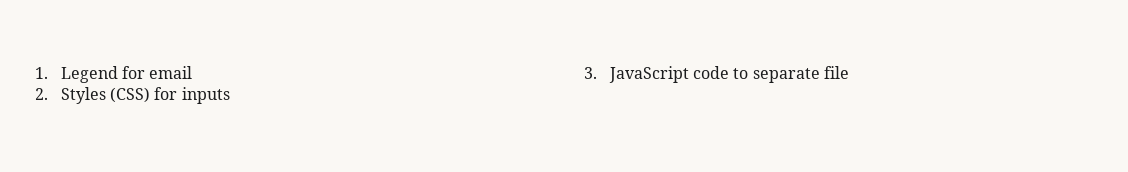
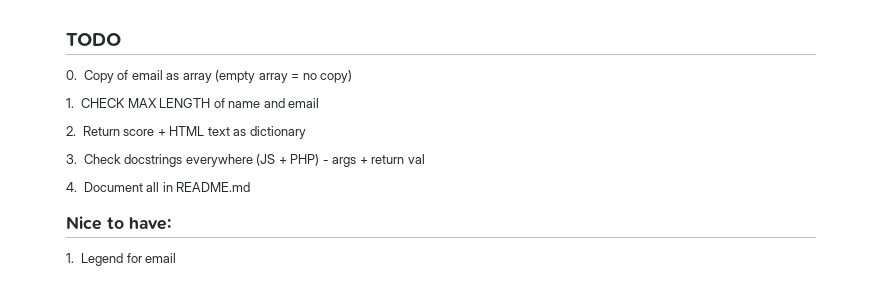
[35,66,193,83] [35,87,230,104] [584,66,849,83] 1. Legend for email // 2. Styles (CSS) for inputs // 3. JavaScript code to separate file -> [66,33,121,46] [66,70,353,83] [66,98,320,108] [66,126,306,139] [66,154,425,167] [66,182,251,192] [66,216,171,230] [66,253,177,266] TODO // 0. Copy of email as array (empty array = no copy) // 1. CHECK MAX LENGTH of name and email // 2. Return score + HTML text as dictionary // 3. Check docstrings everywhere (JS + PHP) - args + return val // 4. Document all in README.md // Nice to have: // 1. Legend for email

